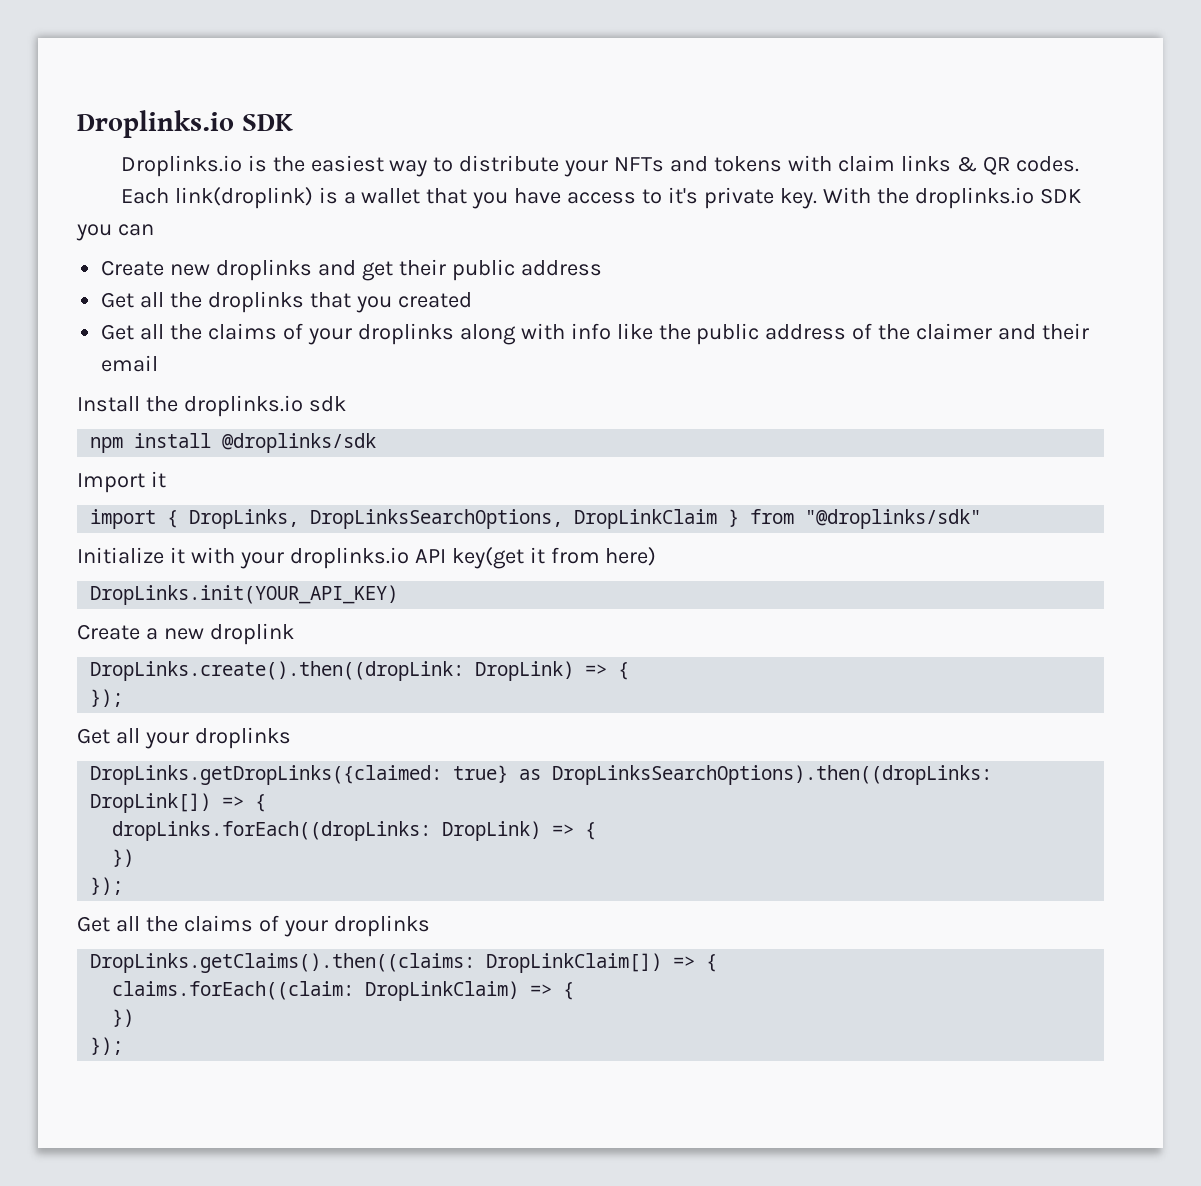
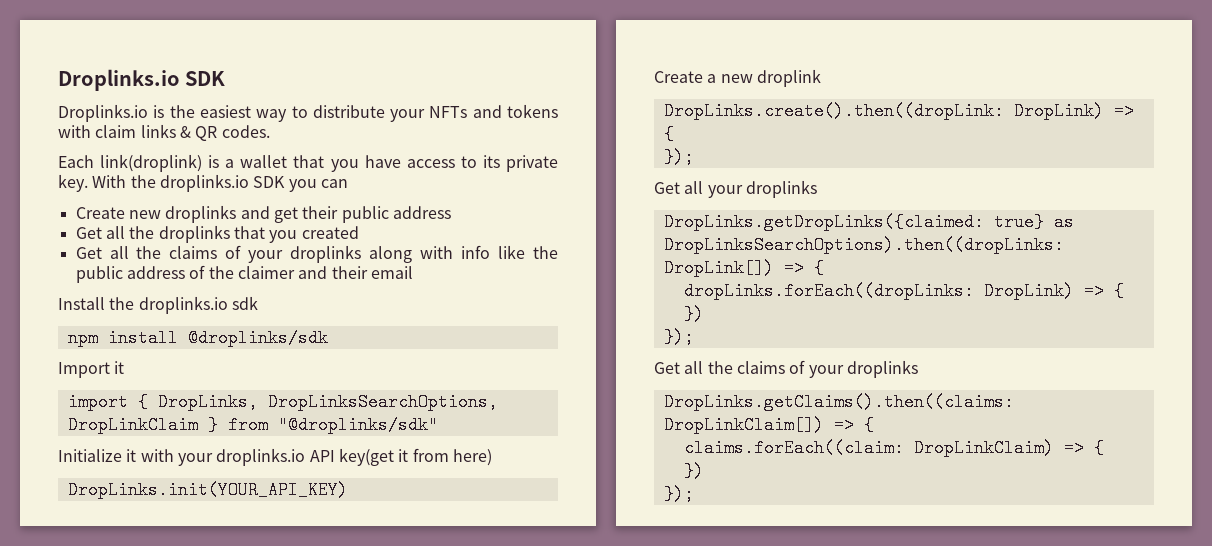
[668,187,699,204] it's -> [482,155,500,168] its

